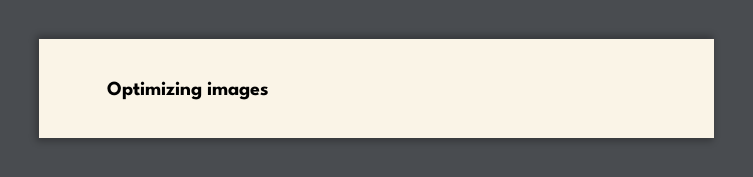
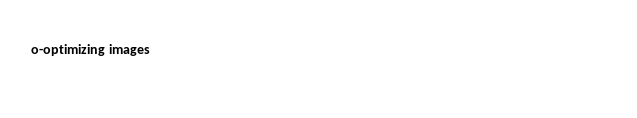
[107,81,202,100] Optimizing -> [31,44,105,56] o-optimizing

